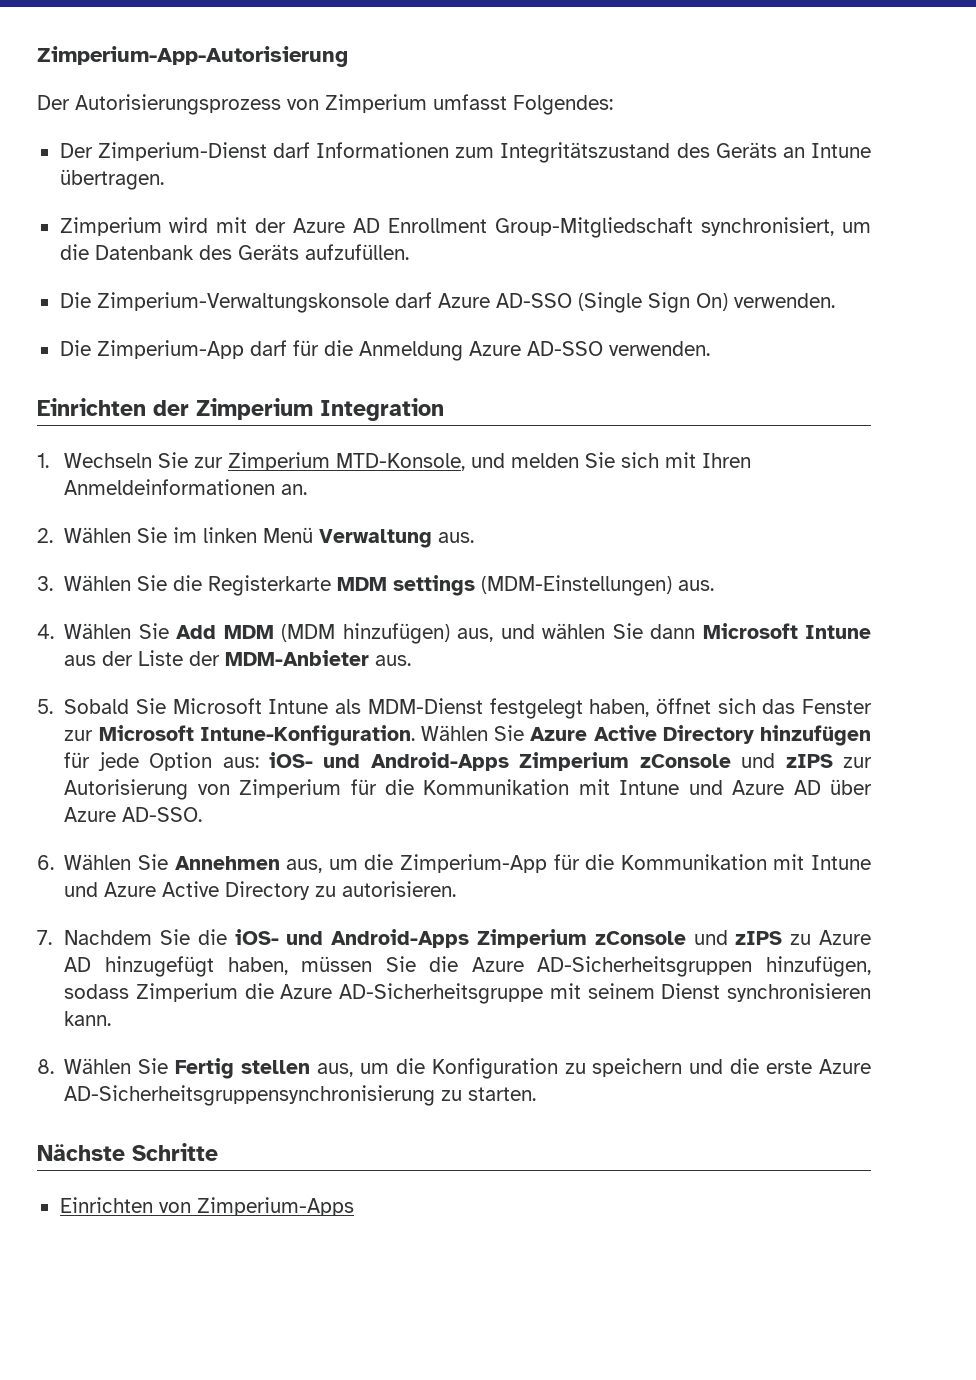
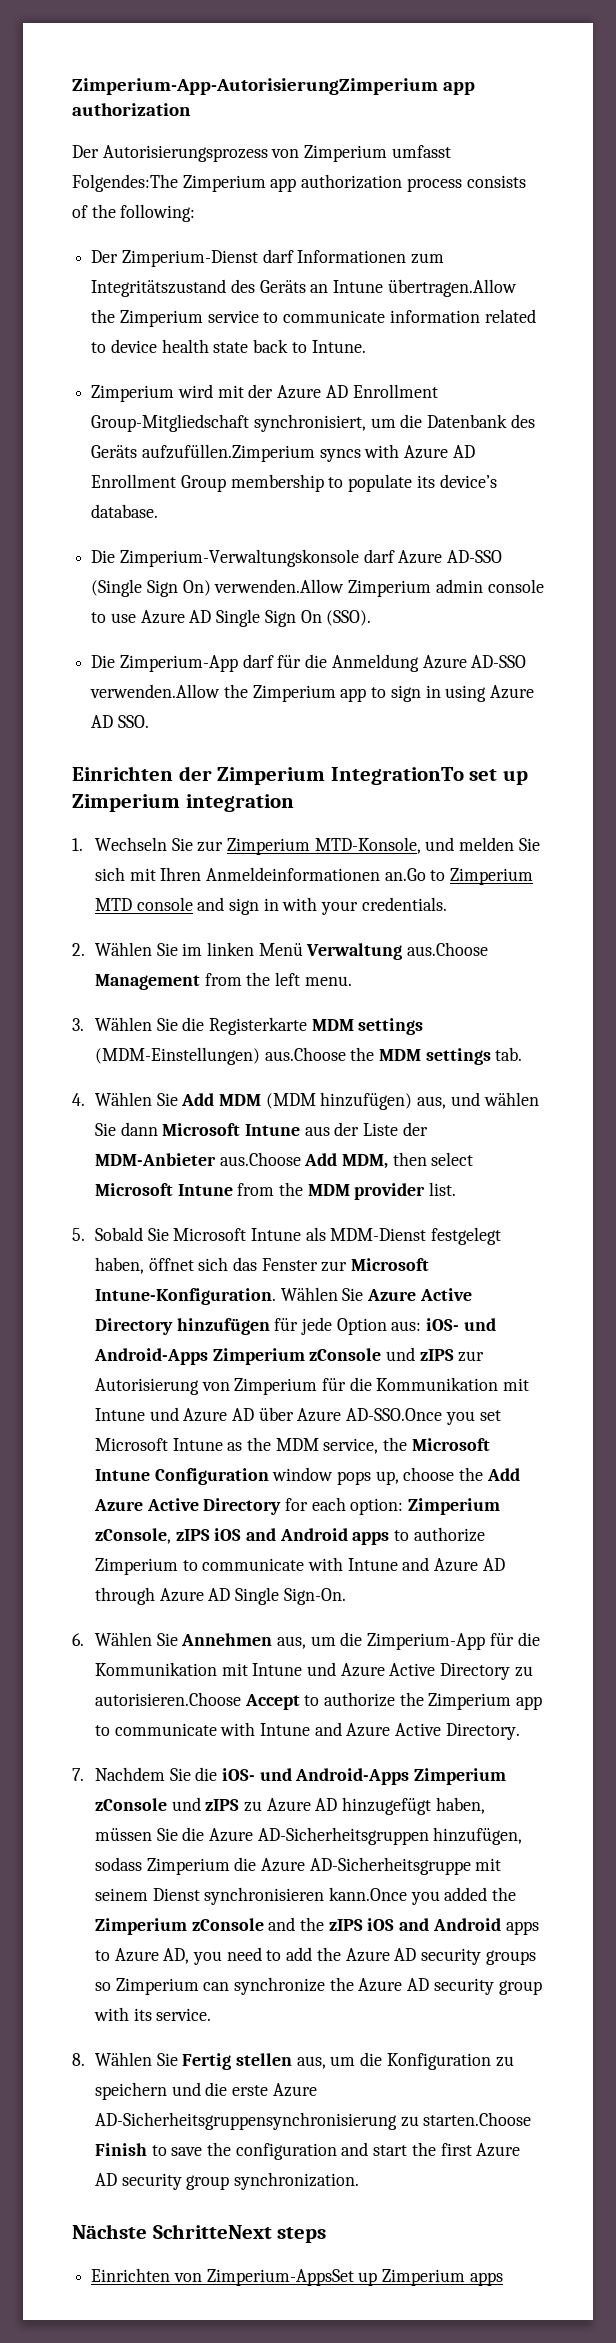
[37,46,348,67] Zimperium-App-Autorisierung -> [72,78,476,95] [72,103,191,116] Zimperium-App-AutorisierungZimperium app authorization
[513,95,613,115] Folgendes: -> [72,174,526,192] [72,204,196,222] Folgendes:The Zimperium app authorization process consists of the following:
[59,169,164,190] übertragen. -> [387,279,517,297] [91,309,536,327] [91,339,366,353] übertragen.Allow the Zimperium service to communicate information related to device health state back to Intune.
[304,244,409,260] aufzufüllen. -> [141,444,475,462] [91,474,497,492] [91,504,159,518] aufzufüllen.Zimperium syncs with Azure AD Enrollment Group membership to populate its device’s database.
[733,293,835,308] verwenden. -> [214,579,544,597] [91,609,372,627] verwenden.Allow Zimperium admin console to use Azure AD Single Sign On (SSO).
[608,341,710,356] [37,398,444,421] verwenden. // Einrichten der Zimperium Integration -> [90,684,535,702] [91,715,149,728] [72,766,528,785] [72,794,294,812] verwenden.Allow the Zimperium app to sign in using Azure AD SSO. // Einrichten der Zimperium IntegrationTo set up Zimperium integration
[281,484,308,495] an. -> [384,868,534,885] [94,897,447,915] an.Go to Zimperium MTD console and sign in with your credentials.
[438,532,475,543] aus. -> [407,942,489,956] [94,972,352,990] aus.Choose Management from the left menu.
[678,580,715,591] aus. -> [264,1047,523,1065] aus.Choose the MDM settings tab.
[375,655,412,666] aus. -> [219,1152,474,1169] [94,1182,457,1200] aus.Choose Add MDM, then select Microsoft Intune from the MDM provider list.
[122,807,203,822] AD-SSO. -> [346,1408,501,1425] [94,1437,490,1454] [94,1467,520,1485] [93,1497,501,1515] [94,1527,485,1545] [94,1557,505,1575] [94,1587,346,1605] AD-SSO.Once you set Microsoft Intune as the MDM service, the Microsoft Intune Configuration window pops up, choose the Add Azure Active Directory for each option: Zimperium zConsole, zIPS iOS and Android apps to authorize Zimperium to communicate with Intune and Azure AD through Azure AD Single Sign-On.
[342,881,457,897] autorisieren. -> [94,1692,543,1710] [94,1722,520,1740] autorisieren.Choose Accept to authorize the Zimperium app to communicate with Intune and Azure Active Directory.
[64,1011,112,1026] kann. -> [329,1887,517,1905] [94,1917,539,1935] [94,1947,536,1965] [94,1977,542,1995] [93,2007,212,2021] kann.Once you added the Zimperium zConsole and the zIPS iOS and Android apps to Azure AD, you need to add the Azure AD security groups so Zimperium can synchronize the Azure AD security group with its service.
[468,1087,537,1101] starten. -> [423,2112,532,2126] [94,2142,521,2160] [94,2172,360,2190] starten.Choose Finish to save the configuration and start the first Azure AD security group synchronization.
[132,1143,218,1161] Schritte -> [152,2224,327,2243] SchritteNext steps
[196,1197,354,1216] Zimperium-Apps -> [206,2269,503,2286] Zimperium-AppsSet up Zimperium apps

